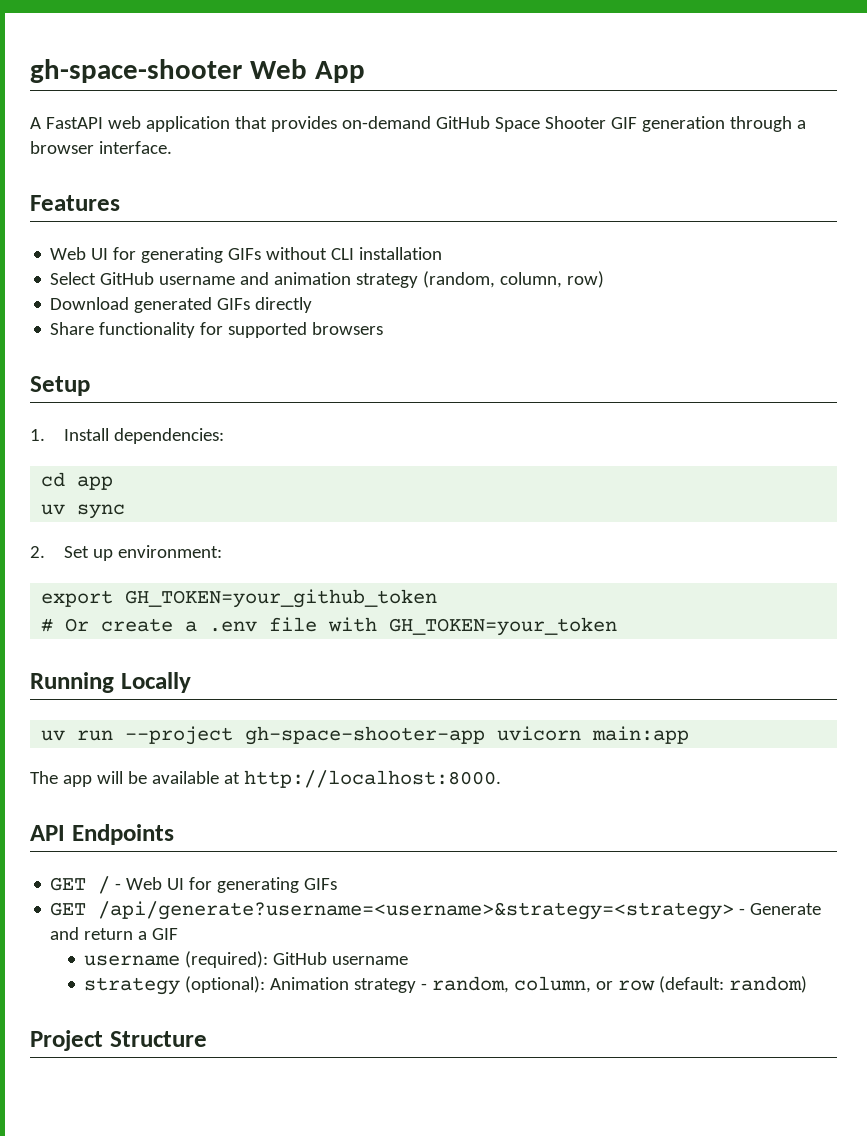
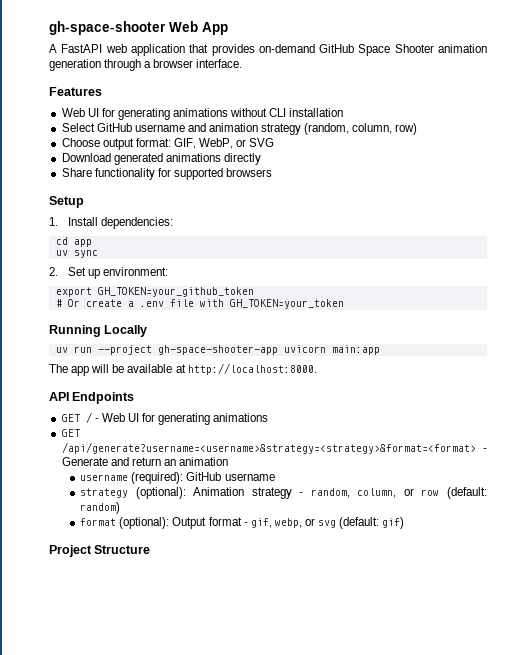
[610,117,637,129] GIF -> [438,44,488,53] animation
[228,248,262,260] GIFs -> [173,108,229,117] animations
(605, 279) none -> [61,138,275,150] // Choose output format: GIF, WebP, or SVG
[217,298,251,310] GIFs -> [165,153,221,162] animations
[304,878,338,890] [50,901,735,920] GIFs // GET /api/generate?username=<username>&strategy=<strategy> -> [213,413,269,422] [61,429,80,437] [61,442,476,454] animations // GET /api/generate?username=<username>&strategy=<strategy>&format=<format>
[138,928,179,940] a GIF -> [163,457,229,466] an animation
(808, 984) none -> [80,517,405,529] // format (optional): Output format - gif, webp, or svg (default: gif)

